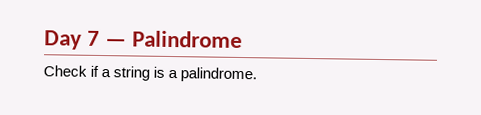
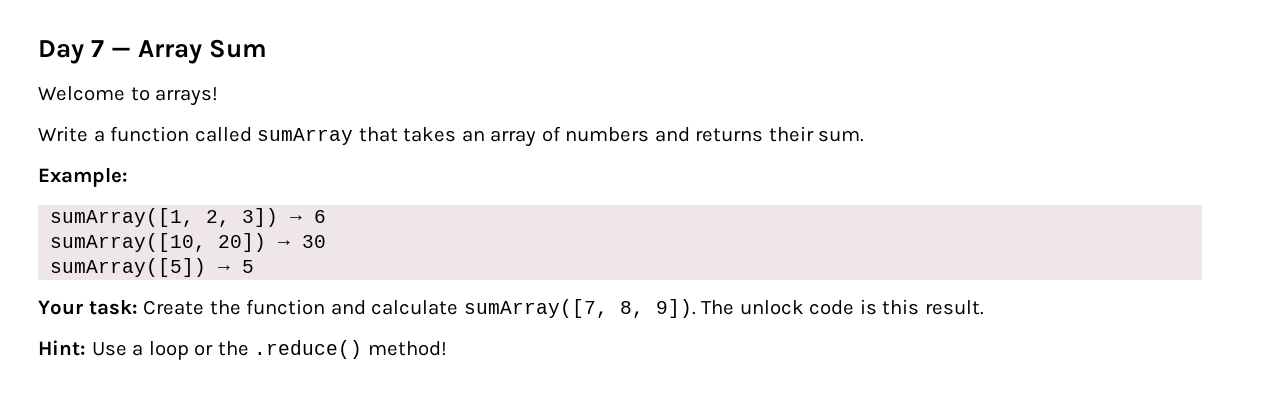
[132,30,244,49] [43,65,258,83] Palindrome // Check if a string is a palindrome. -> [138,39,268,64] [38,86,219,106] [38,126,865,147] [38,167,128,187] [50,208,327,227] [50,233,327,252] [50,258,255,277] [38,299,984,318] [38,340,447,360] Array Sum // Welcome to arrays! // Write a function called sumArray that takes an array of numbers and returns their sum. // Example: // sumArray([1, 2, 3]) → 6 // sumArray([10, 20]) → 30 // sumArray([5]) → 5 // Your task: Create the function and calculate sumArray([7, 8, 9]). The unlock code is this result. // Hint: Use a loop or the .reduce() method!

